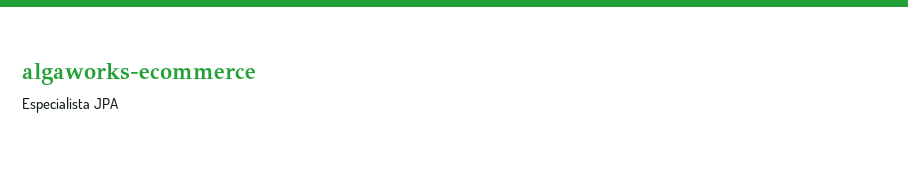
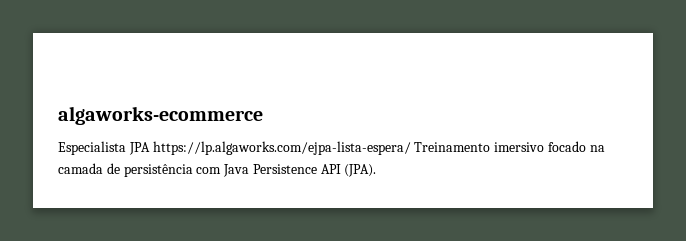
(119, 103) none -> [152,141,605,155] [58,163,377,177] https://lp.algaworks.com/ejpa-lista-espera/ Treinamento imersivo focado na camada de persistência com Java Persistence API (JPA).

